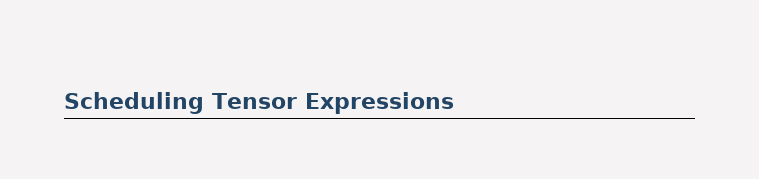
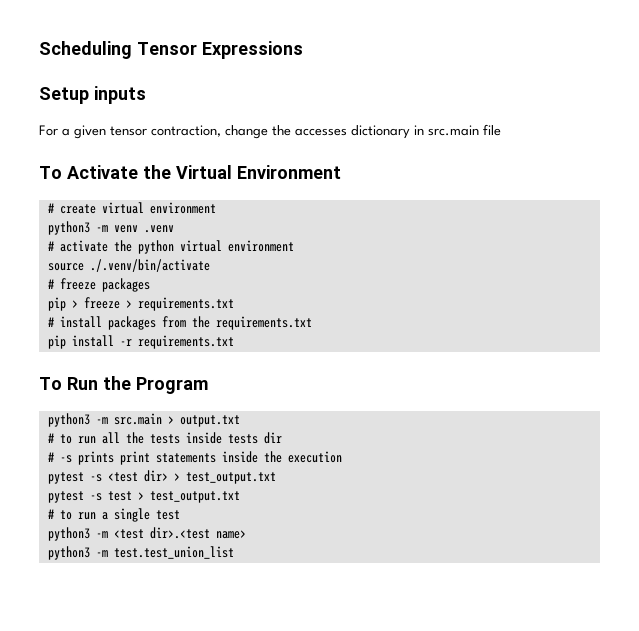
(454, 103) none -> [39,86,146,104] [39,124,501,139] [39,165,341,179] [47,202,216,214] [47,221,174,235] [47,240,294,254] [47,259,210,272] [47,278,150,292] [47,297,234,311] [47,316,312,330] [47,335,234,349] [39,376,208,394] [47,413,240,427] [47,432,282,444] [47,451,342,465] [47,470,276,484] [47,491,240,503] [47,508,180,522] [47,527,246,541] [47,546,234,560] // Setup inputs // For a given tensor contraction, change the accesses dictionary in src.main file // To Activate the Virtual Environment // # create virtual environment // python3 -m venv .venv // # activate the python virtual environment // source ./.venv/bin/activate // # freeze packages // pip > freeze > requirements.txt // # install packages from the requirements.txt // pip install -r requirements.txt // To Run the Program // python3 -m src.main > output.txt // # to run all the tests inside tests dir // # -s prints print statements inside the execution // pytest -s <test dir> > test_output.txt // pytest -s test > test_output.txt // # to run a single test // python3 -m <test dir>.<test name> // python3 -m test.test_union_list

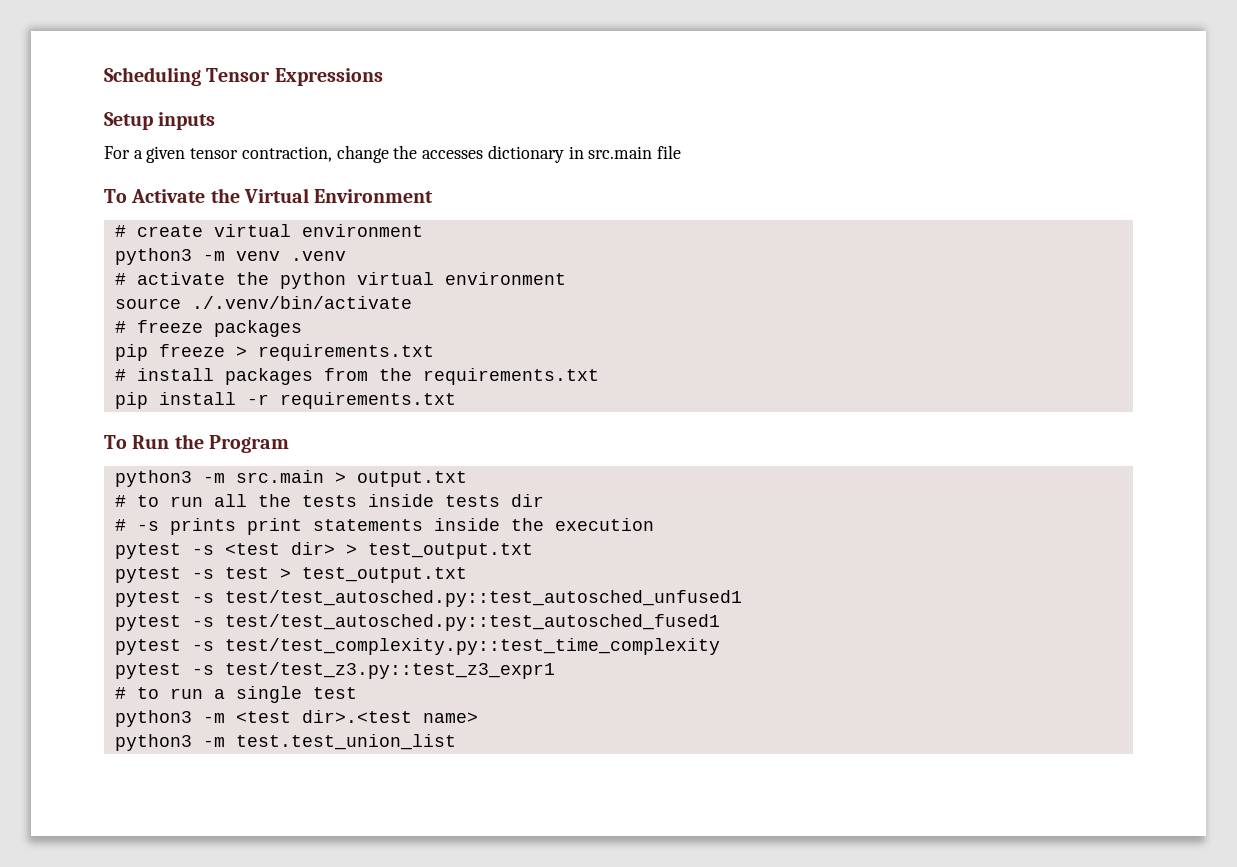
[71,300,78,308] > -> (148, 352) none
(240, 497) none -> [114,590,742,607] [114,614,720,631] [114,638,720,655] [114,662,555,679] // pytest -s test/test_autosched.py::test_autosched_unfused1 // pytest -s test/test_autosched.py::test_autosched_fused1 // pytest -s test/test_complexity.py::test_time_complexity // pytest -s test/test_z3.py::test_z3_expr1

